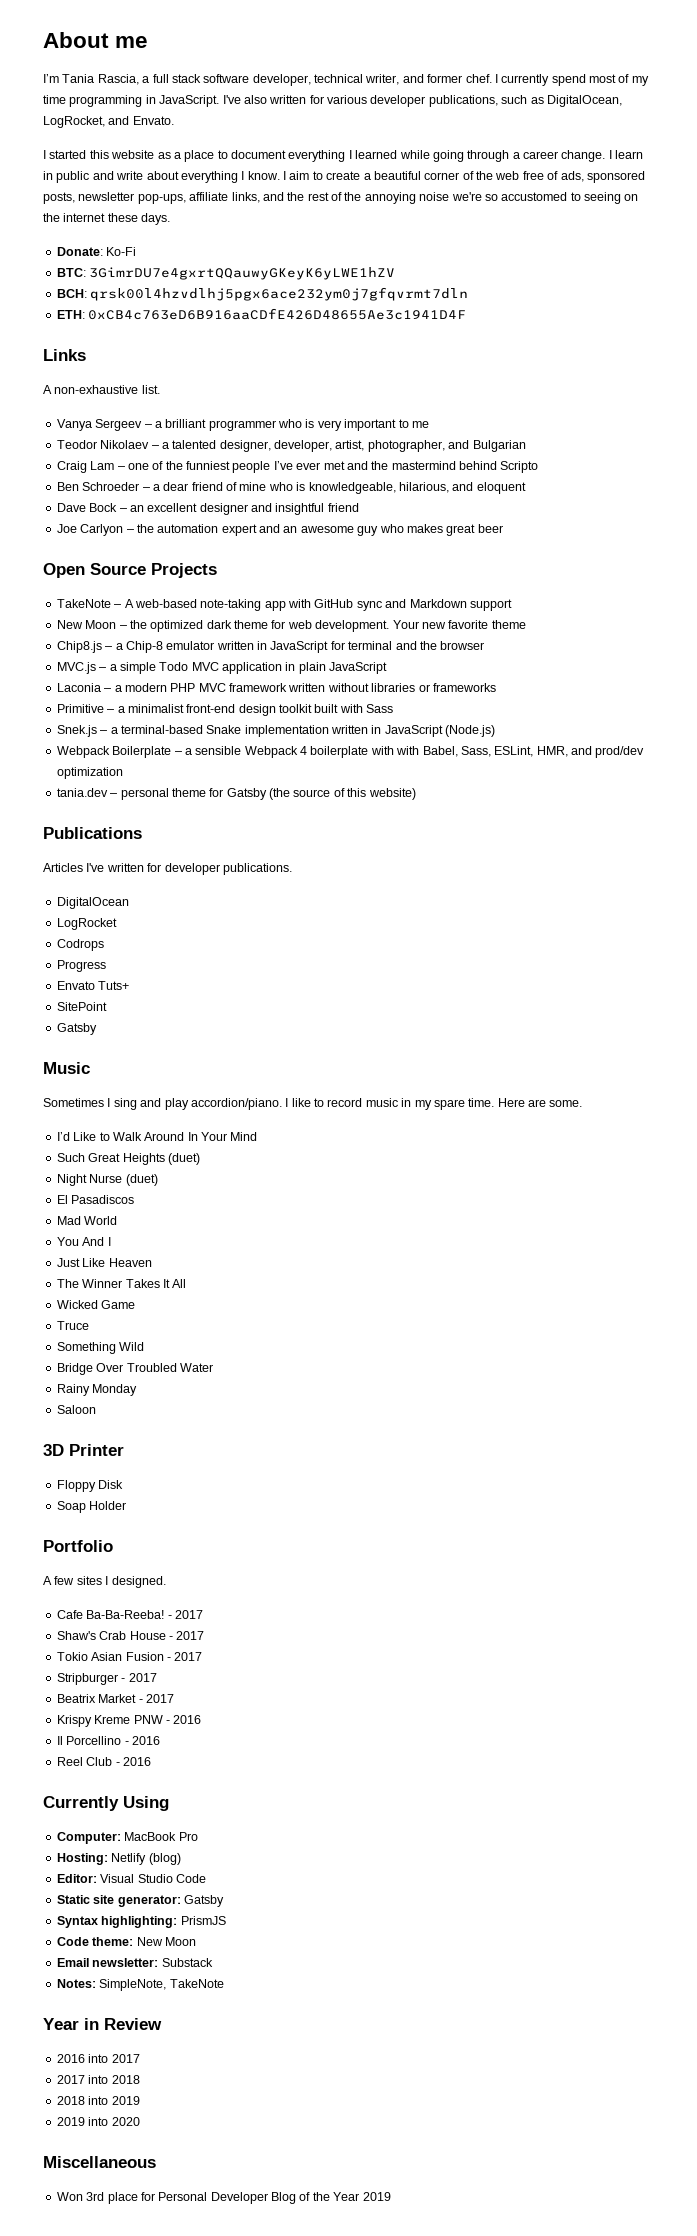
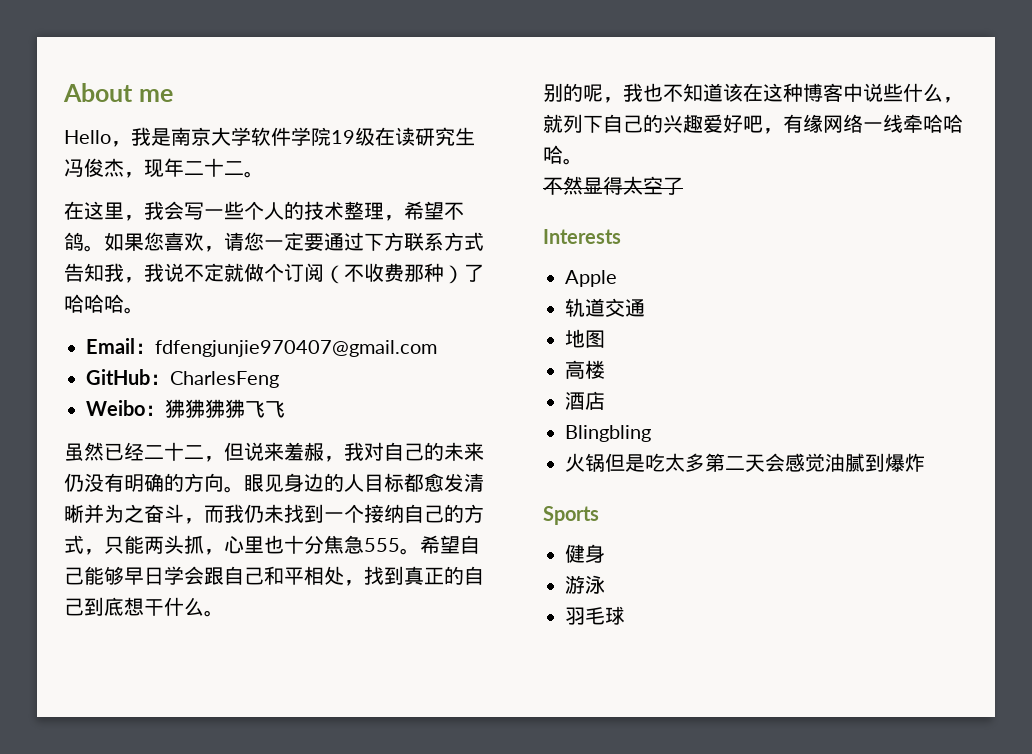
[43,74,649,86] [43,95,622,107] [43,116,174,128] [43,150,644,162] [43,171,645,183] [43,192,639,204] [43,213,171,225] [56,247,137,256] [56,267,396,280] [56,287,469,301] [56,308,467,320] [43,349,86,361] [43,385,160,394] [56,419,429,431] [56,440,526,452] [56,461,539,473] [56,482,526,494] [56,503,359,515] [56,524,503,536] [43,563,217,578] [56,599,512,611] [56,620,526,632] [56,641,485,653] [56,662,388,674] [56,683,496,692] [56,704,394,716] [56,725,496,737] [56,746,645,758] [56,767,123,779] [56,788,416,800] [43,827,142,839] [43,863,292,875] [56,897,129,909] [56,918,117,930] [56,939,104,951] [56,960,106,972] [56,981,130,990] [56,1002,107,1011] [56,1023,97,1035] [43,1062,90,1074] [43,1098,583,1110] [56,1132,258,1141] [56,1153,200,1165] [56,1174,158,1186] [56,1195,135,1204] [56,1216,118,1225] [56,1237,111,1246] [56,1258,152,1267] [56,1279,187,1288] [56,1300,136,1309] [56,1321,89,1330] [56,1342,145,1354] [56,1363,213,1375] [56,1384,138,1396] [56,1405,96,1414] [43,1444,124,1456] [56,1480,124,1492] [56,1501,127,1513] [43,1540,113,1552] [43,1576,166,1588] [56,1610,203,1619] [56,1631,205,1640] [56,1652,203,1661] [56,1673,157,1685] [56,1694,174,1703] [56,1715,202,1727] [56,1736,160,1745] [56,1757,151,1766] [43,1796,169,1811] [56,1832,198,1844] [56,1853,181,1865] [56,1874,206,1883] [56,1895,224,1907] [56,1916,226,1928] [56,1937,196,1946] [56,1958,213,1967] [56,1979,224,1991] [43,2018,162,2030] [56,2054,140,2063] [56,2075,140,2084] [56,2096,140,2105] [56,2117,140,2126] [43,2156,156,2168] [56,2192,391,2204] I’m Tania Rascia, a full stack software developer, technical writer, and former chef. I currently spend most of my time programming in JavaScript. I've also written for various developer publications, such as DigitalOcean, LogRocket, and Envato. // I started this website as a place to document everything I learned while going through a career change. I learn in public and write about everything I know. I aim to create a beautiful corner of the web free of ads, sponsored posts, newsletter pop-ups, affiliate links, and the rest of the annoying noise we're so accustomed to seeing on the internet these days. // Donate: Ko-Fi // BTC: 3GimrDU7e4gxrtQQauwyGKeyK6yLWE1hZV // BCH: qrsk00l4hzvdlhj5pgx6ace232ym0j7gfqvrmt7dln // ETH: 0xCB4c763eD6B916aaCDfE426D48655Ae3c1941D4F // Links // A non-exhaustive list. // Vanya Sergeev – a brilliant programmer who is very important to me // Teodor Nikolaev – a talented designer, developer, artist, photographer, and Bulgarian // Craig Lam – one of the funniest people I’ve ever met and the mastermind behind Scripto // Ben Schroeder – a dear friend of mine who is knowledgeable, hilarious, and eloquent // Dave Bock – an excellent designer and insightful friend // Joe Carlyon – the automation expert and an awesome guy who makes great beer // Open Source Projects // TakeNote – A web-based note-taking app with GitHub sync and Markdown support // New Moon – the optimized dark theme for web development. Your new favorite theme // Chip8.js – a Chip-8 emulator written in JavaScript for terminal and the browser // MVC.js – a simple Todo MVC application in plain JavaScript // Laconia – a modern PHP MVC framework written without libraries or frameworks // Primitive – a minimalist front-end design toolkit built with Sass // Snek.js – a terminal-based Snake implementation written in JavaScript (Node.js) // Webpack Boilerplate – a sensible Webpack 4 boilerplate with with Babel, Sass, ESLint, HMR, and prod/dev optimization // tania.dev – personal theme for Gatsby (the source of this website) // Publications // Articles I've written for developer publications. // DigitalOcean // LogRocket // Codrops // Progress // Envato Tuts+ // SitePoint // Gatsby // Music // Sometimes I sing and play accordion/piano. I like to record music in my spare time. Here are some. // I’d Like to Walk Around In Your Mind // Such Great Heights (duet) // Night Nurse (duet) // El Pasadiscos // Mad World // You And I // Just Like Heaven // The Winner Takes It All // Wicked Game // Truce // Something Wild // Bridge Over Troubled Water // Rainy Monday // Saloon // 3D Printer // Floppy Disk // Soap Holder // Portfolio // A few sites I designed. // Cafe Ba-Ba-Reeba! - 2017 // Shaw's Crab House - 2017 // Tokio Asian Fusion - 2017 // Stripburger - 2017 // Beatrix Market - 2017 // Krispy Kreme PNW - 2016 // Il Porcellino - 2016 // Reel Club - 2016 // Currently Using // Computer: MacBook Pro // Hosting: Netlify (blog) // Editor: Visual Studio Code // Static site generator: Gatsby // Syntax highlighting: PrismJS // Code theme: New Moon // Email newsletter: Substack // Notes: SimpleNote, TakeNote // Year in Review // 2016 into 2017 // 2017 into 2018 // 2018 into 2019 // 2019 into 2020 // Miscellaneous // Won 3rd place for Personal Developer Blog of the Year 2019 -> [64,127,475,147] [64,158,264,178] [64,201,464,221] [64,232,484,252] [64,263,484,284] [64,294,144,314] [86,338,437,357] [86,369,279,388] [86,399,285,418] [64,442,484,462] [64,473,484,493] [64,504,484,524] [64,535,480,555] [64,566,484,586] [64,597,224,617] [543,83,963,103] [543,114,963,134] [543,145,583,165] [543,176,683,195] [543,229,621,244] [565,270,617,287] [565,298,645,317] [565,329,605,348] [565,360,605,379] [565,391,605,410] [565,425,651,442] [565,453,925,472] [543,506,599,525] [565,544,605,563] [565,575,605,594] [565,606,625,625] Hello，我是南京大学软件学院19级在读研究生冯俊杰，现年二十二。 // 在这里，我会写一些个人的技术整理，希望不鸽。如果您喜欢，请您一定要通过下方联系方式告知我，我说不定就做个订阅（不收费那种）了哈哈哈。 // Email：fdfengjunjie970407@gmail.com // GitHub：CharlesFeng // Weibo：狒狒狒狒飞飞 // 虽然已经二十二，但说来羞赧，我对自己的未来仍没有明确的方向。眼见身边的人目标都愈发清晰并为之奋斗，而我仍未找到一个接纳自己的方式，只能两头抓，心里也十分焦急555。希望自己能够早日学会跟自己和平相处，找到真正的自己到底想干什么。 // 别的呢，我也不知道该在这种博客中说些什么，就列下自己的兴趣爱好吧，有缘网络一线牵哈哈哈。 // 不然显得太空了 // Interests // Apple // 轨道交通 // 地图 // 高楼 // 酒店 // Blingbling // 火锅但是吃太多第二天会感觉油腻到爆炸 // Sports // 健身 // 游泳 // 羽毛球

